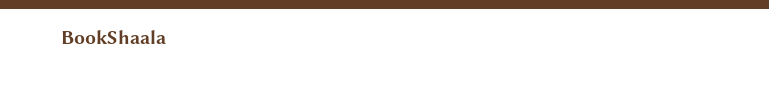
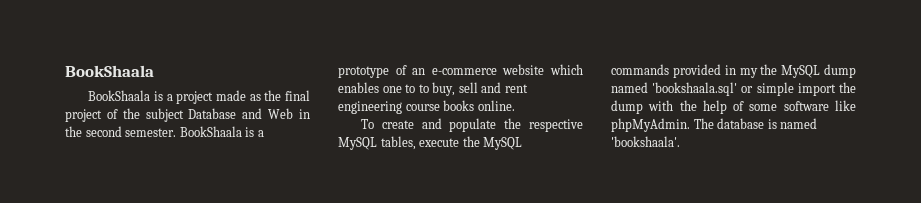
[61,30,166,44] BookShaala -> [65,65,154,77] [88,90,311,104] [65,108,310,122] [65,126,264,137] [338,64,583,78] [338,82,528,96] [338,100,515,114] [361,118,583,132] [338,136,523,150] [611,64,856,78] [611,82,856,96] [611,100,856,114] [611,118,818,132] [611,136,680,147] BookShaala // BookShaala is a project made as the final project of the subject Database and Web in the second semester. BookShaala is a prototype of an e-commerce website which enables one to to buy, sell and rent engineering course books online. // To create and populate the respective MySQL tables, execute the MySQL commands provided in my the MySQL dump named 'bookshaala.sql' or simple import the dump with the help of some software like phpMyAdmin. The database is named 'bookshaala'.

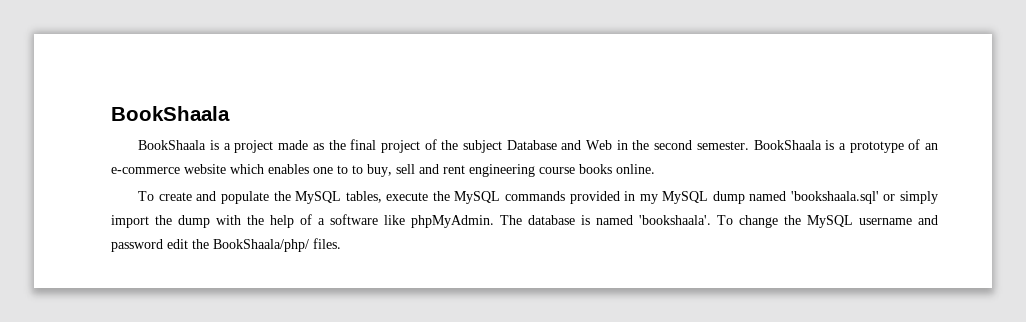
[529,119,583,132] respective -> (291, 196) none
[760,64,778,75] the -> (658, 199) none
[756,82,794,96] simple -> [899,191,938,204] simply
[749,104,778,111] some -> [318,218,325,225] a
(680, 141) none -> [717,215,938,228] [111,238,341,252] To change the MySQL username and password edit the BookShaala/php/ files.

